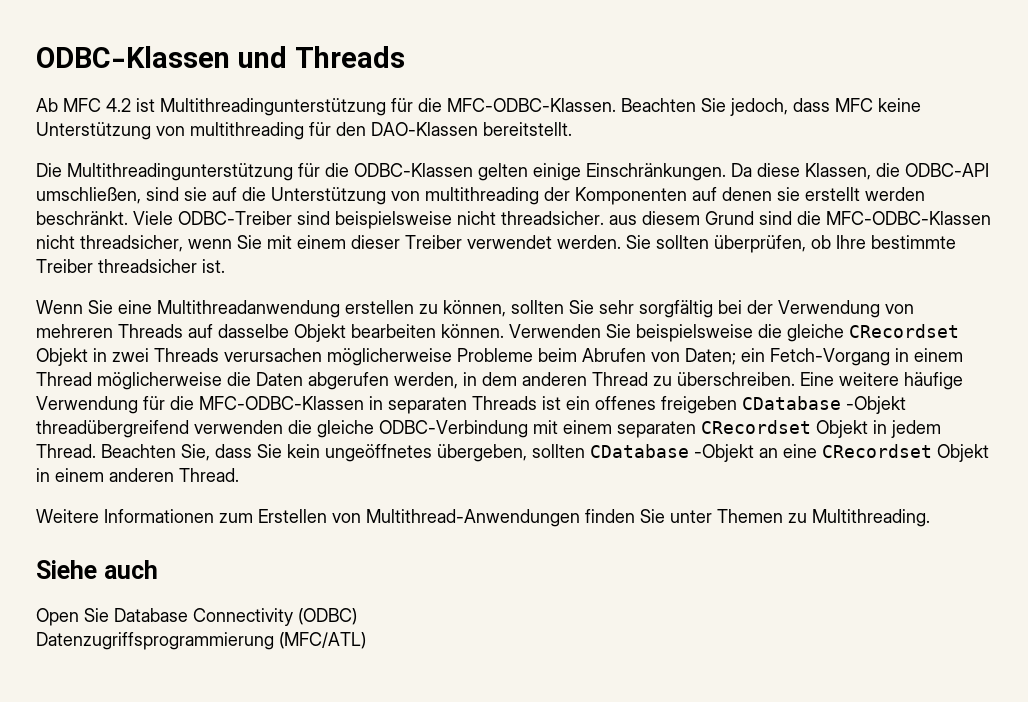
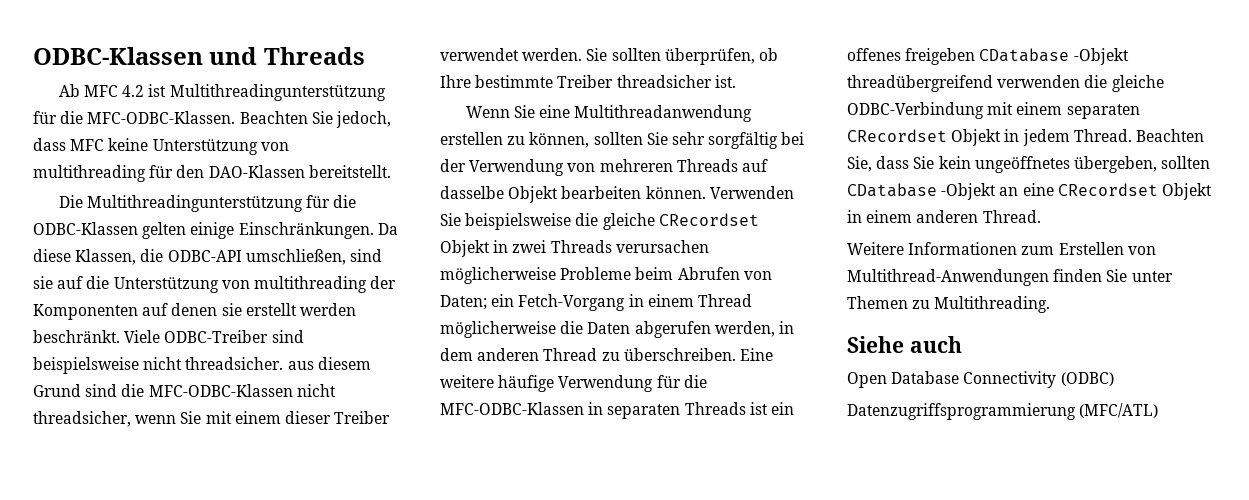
[84,608,109,622] Sie -> (887, 380) none

